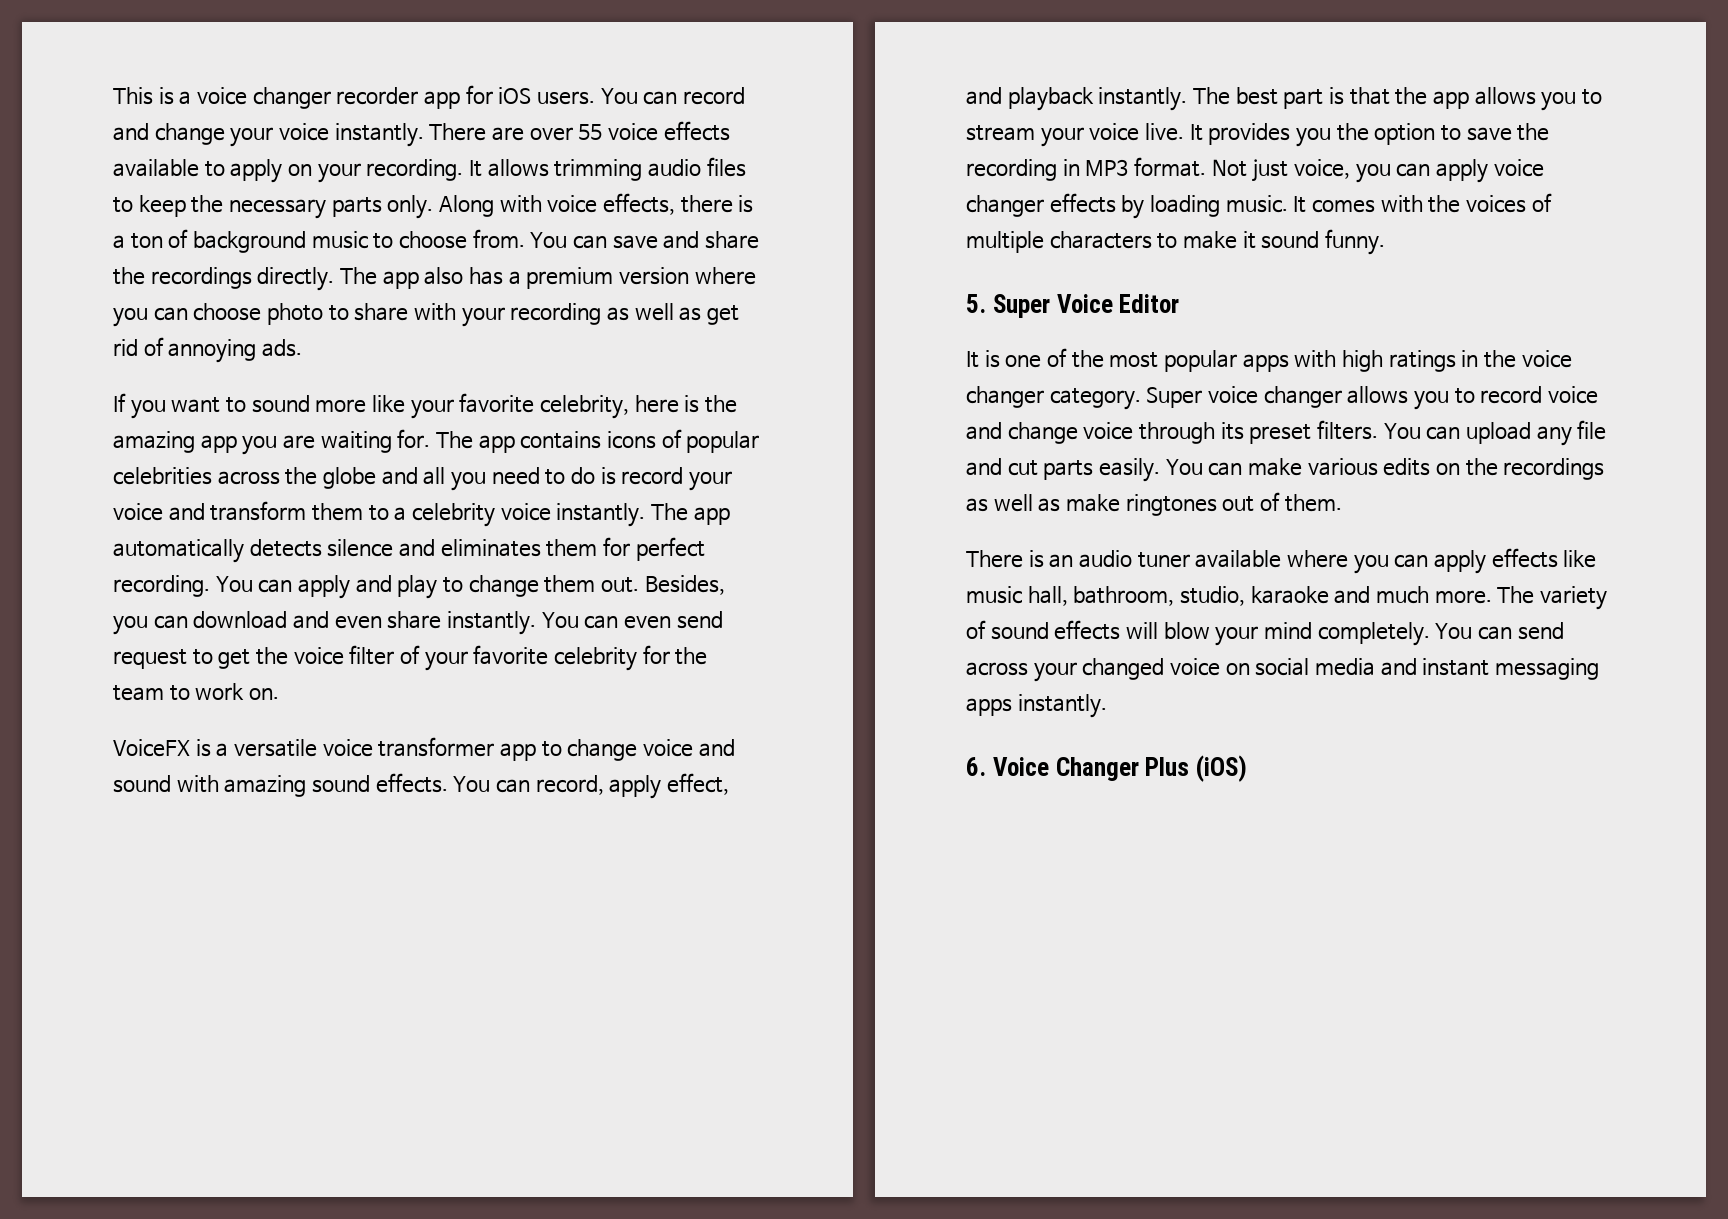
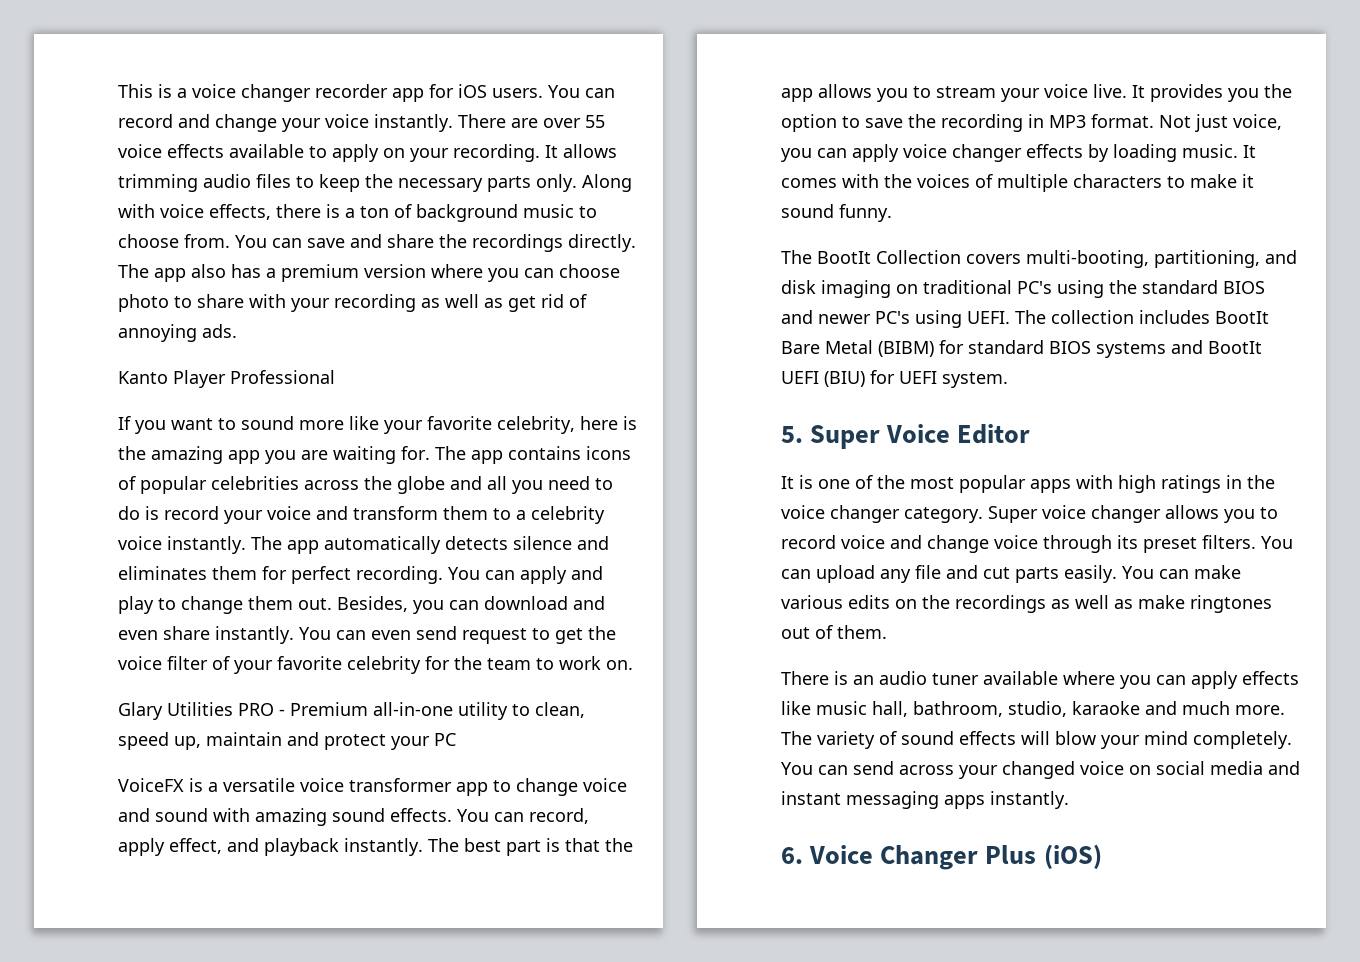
(302, 348) none -> [118,370,335,388] // Kanto Player Professional
(279, 694) none -> [118,702,585,720] [118,732,456,750] // Glary Utilities PRO - Premium all-in-one utility to clean, speed up, maintain and protect your PC
(1386, 242) none -> [781,250,1297,268] [781,280,1265,298] [781,310,1269,328] [781,340,1262,358] [781,370,1008,388] // The BootIt Collection covers multi-booting, partitioning, and disk imaging on traditional PC's using the standard BIOS and newer PC's using UEFI. The collection includes BootIt Bare Metal (BIBM) for standard BIOS systems and BootIt UEFI (BIU) for UEFI system.

